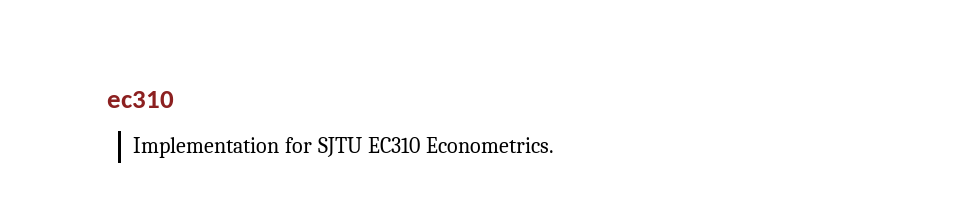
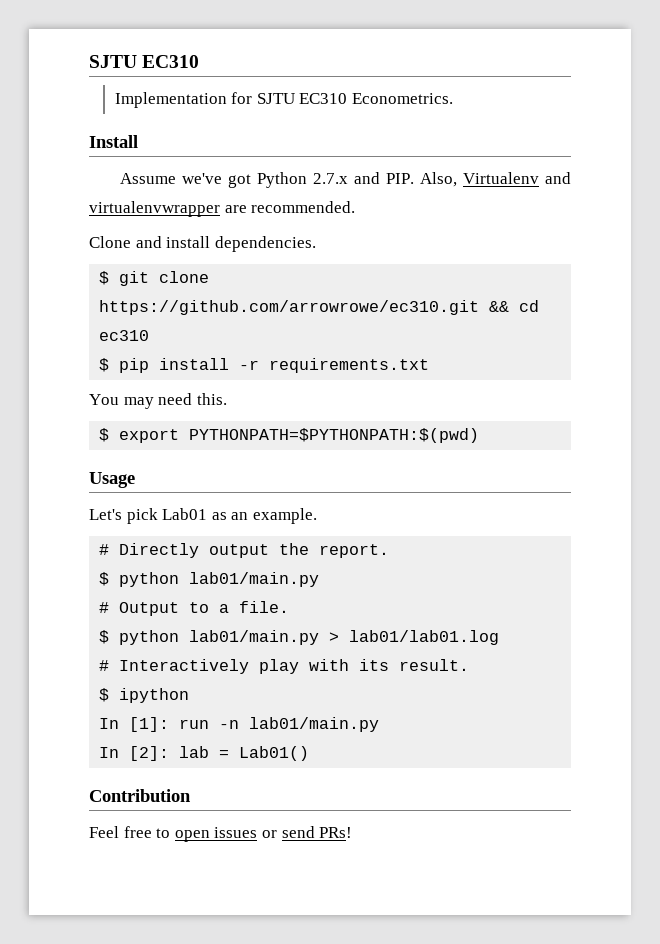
[107,91,174,108] ec310 -> [89,55,200,68] SJTU EC310
(555, 145) none -> [89,135,138,148] [119,172,572,188] [89,201,356,217] [89,236,316,252] [99,271,210,286] [99,300,540,315] [99,330,150,341] [99,358,430,373] [89,393,227,409] [99,428,480,443] [89,472,135,488] [89,508,317,524] [99,543,390,558] [99,572,320,587] [99,601,290,616] [99,630,500,645] [99,659,470,674] [99,688,190,703] [99,717,380,732] [99,746,310,761] [89,789,191,802] [89,826,353,842] // Install // Assume we've got Python 2.7.x and PIP. Also, Virtualenv and virtualenvwrapper are recommended. // Clone and install dependencies. // $ git clone https://github.com/arrowrowe/ec310.git && cd ec310 // $ pip install -r requirements.txt // You may need this. // $ export PYTHONPATH=$PYTHONPATH:$(pwd) // Usage // Let's pick Lab01 as an example. // # Directly output the report. // $ python lab01/main.py // # Output to a file. // $ python lab01/main.py > lab01/lab01.log // # Interactively play with its result. // $ ipython // In [1]: run -n lab01/main.py // In [2]: lab = Lab01() // Contribution // Feel free to open issues or send PRs!

